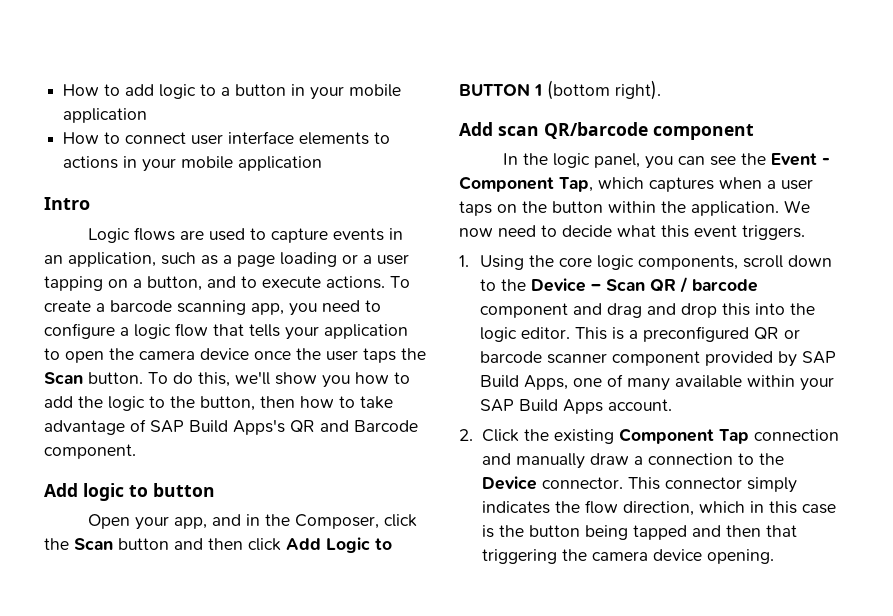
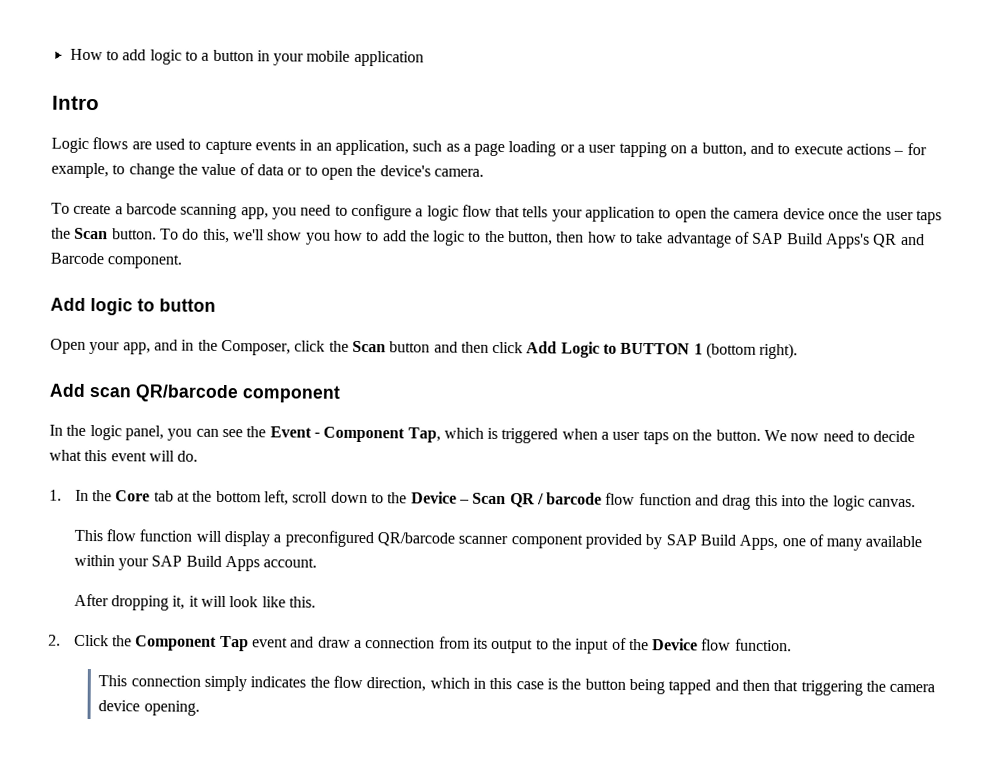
[63,131,391,145] [63,156,323,172] // How to connect user interface elements to actions in your mobile application -> (424, 58) none
[326,276,385,289] actions. -> [846,142,927,156] [51,162,484,180] actions – for example, to change the value of data or to open the device's camera. //
[649,177,714,192] captures -> [487,427,559,444] is triggered
[552,201,779,216] button within the application. -> [715,429,761,441] button.
[742,225,805,240] triggers. -> [148,450,199,462] will do.
[479,255,738,270] Using the core logic components, -> [74,489,289,506] In the Core tab at the bottom left,
[479,303,815,318] [479,326,800,342] [479,351,542,363] component and drag and drop this into the logic editor. This is a preconfigured QR or barcode -> [605,492,917,511] [73,529,455,548] flow function and drag this into the logic canvas. // This flow function will display a preconfigured QR/barcode
(672, 405) none -> [73,593,316,611] // After dropping it, it will look like this.
[553,429,614,444] existing -> (133, 641) none
[753,429,839,441] [481,453,784,469] [481,476,742,490] connection and manually draw a connection to the Device connector. This connector -> [251,636,792,654] [98,675,201,687] event and draw a connection from its output to the input of the Device flow function. // This connection

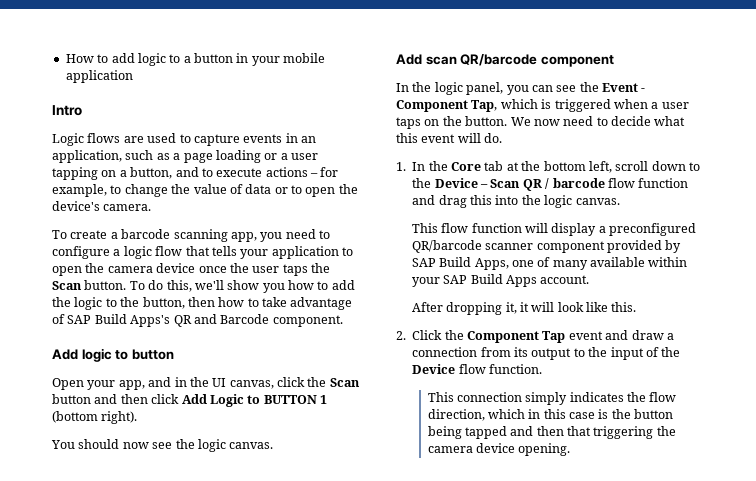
[220,339,291,356] Composer, -> [212,378,274,389] UI canvas,
(799, 351) none -> [51,439,274,452] // You should now see the logic canvas.

